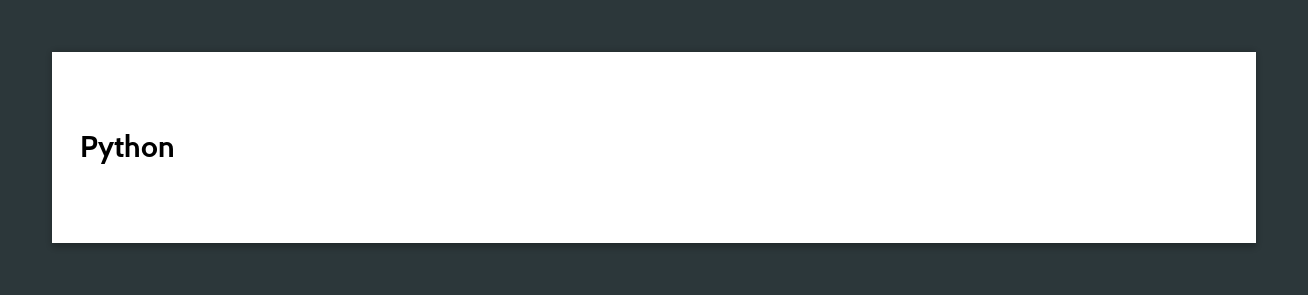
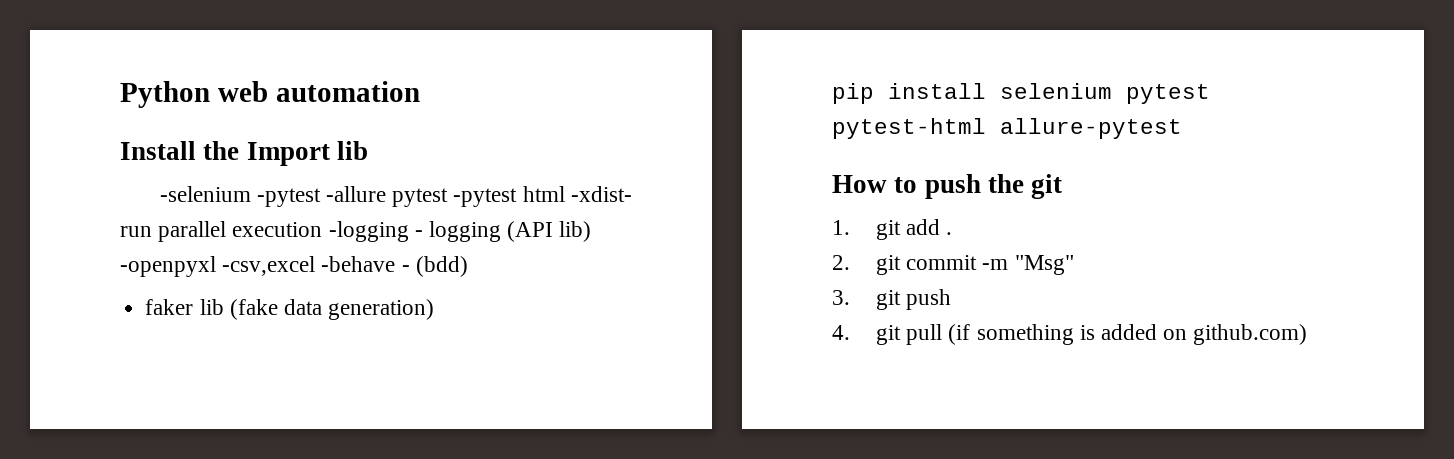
(175, 149) none -> [217,81,420,102] [120,141,368,166] [159,186,632,207] [120,221,592,242] [120,256,468,277] [145,299,435,320] [832,83,1210,104] [832,118,1182,139] [832,174,1063,199] [832,219,953,240] [832,255,1074,275] [832,289,952,310] [832,324,1308,345] web automation // Install the Import lib // -selenium -pytest -allure pytest -pytest html -xdist- run parallel execution -logging - logging (API lib) -openpyxl -csv,excel -behave - (bdd) // faker lib (fake data generation) // pip install selenium pytest pytest-html allure-pytest // How to push the git // 1. git add . // 2. git commit -m "Msg" // 3. git push // 4. git pull (if something is added on github.com)

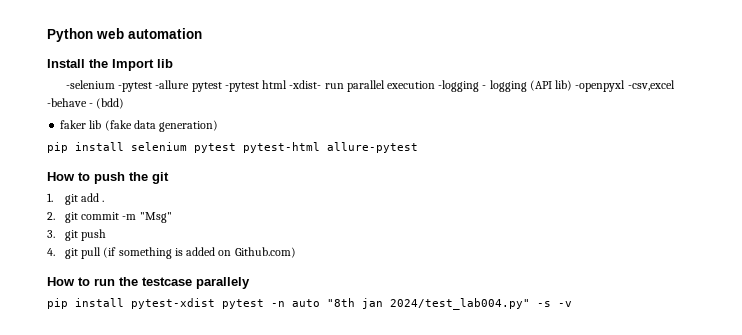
[1193,324,1308,345] github.com) -> [234,247,296,258] [47,277,250,289] [47,298,572,310] Github.com) // How to run the testcase parallely // pip install pytest-xdist pytest -n auto "8th jan 2024/test_lab004.py" -s -v

